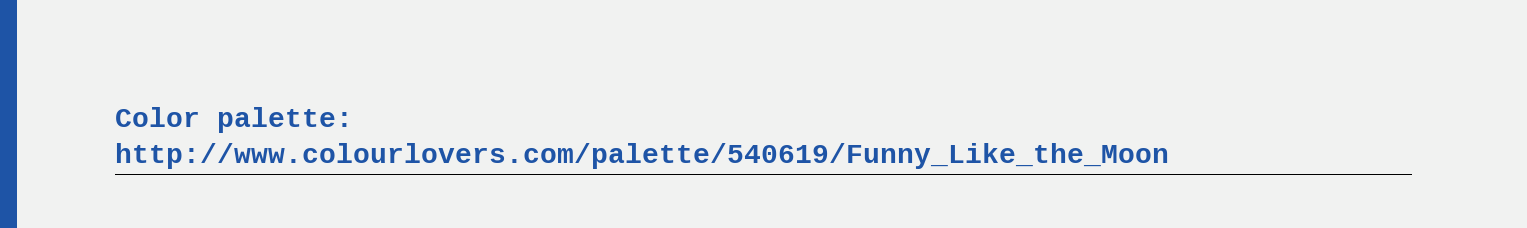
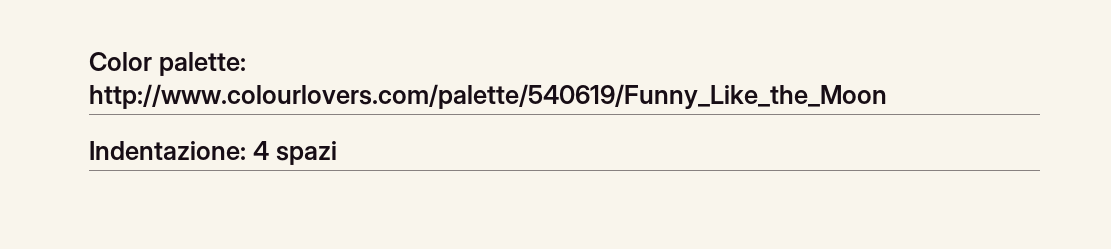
(1169, 156) none -> [89,141,337,165] // Indentazione: 4 spazi

